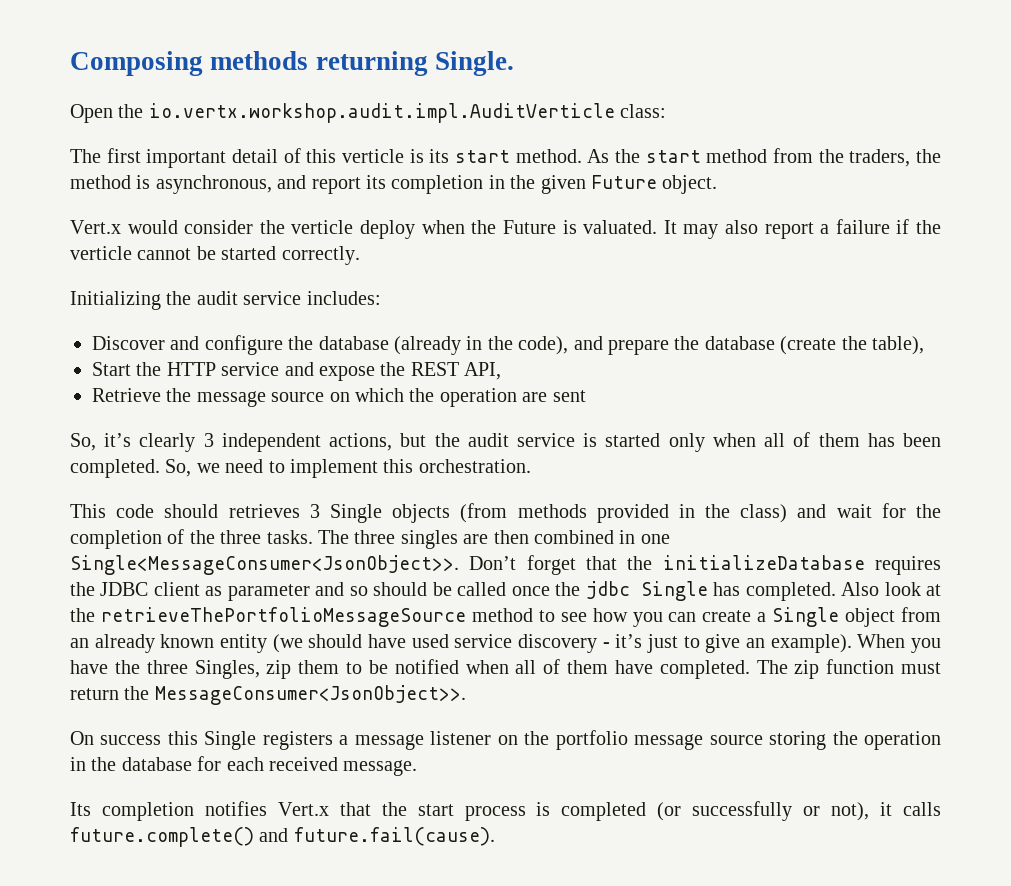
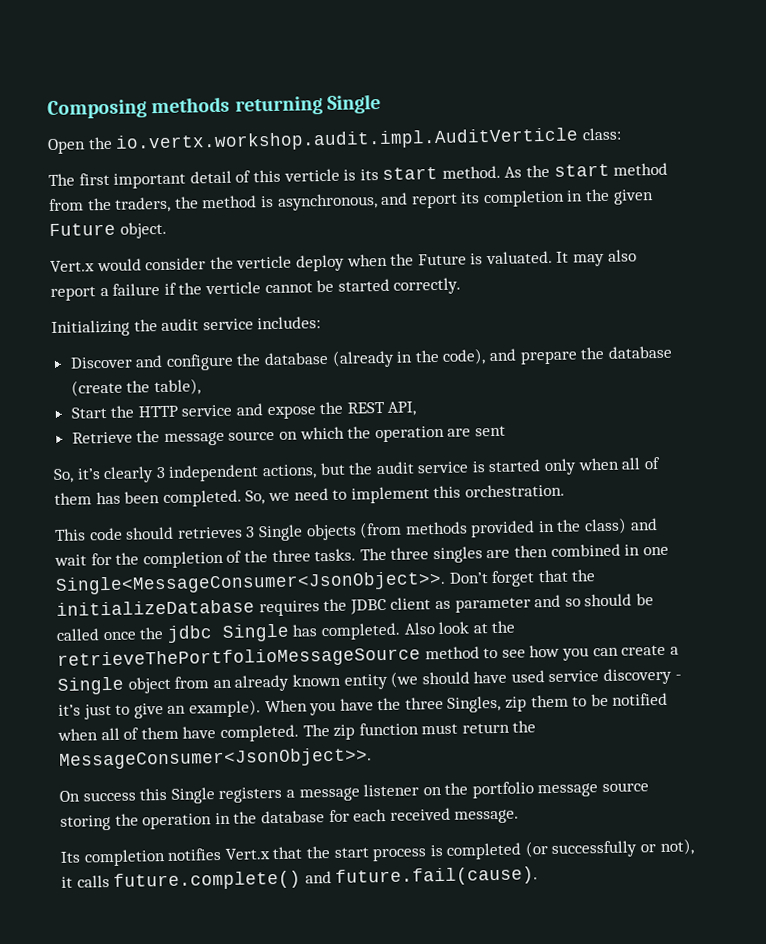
[434,51,514,76] Single. -> [327,93,382,114] Single

